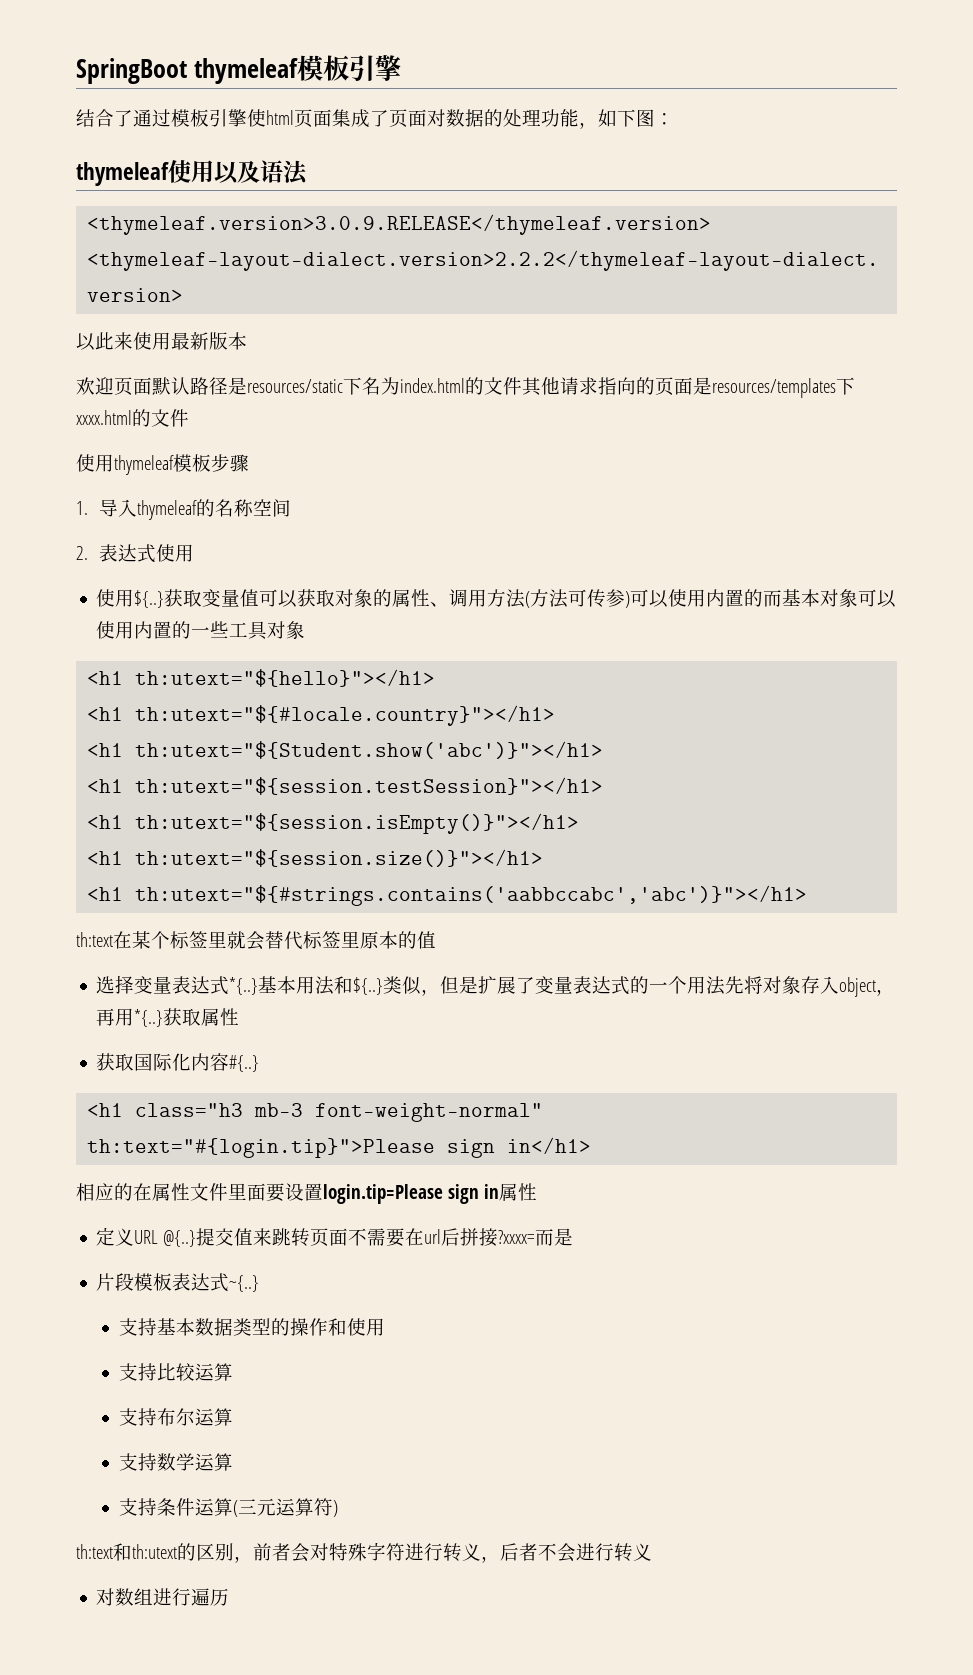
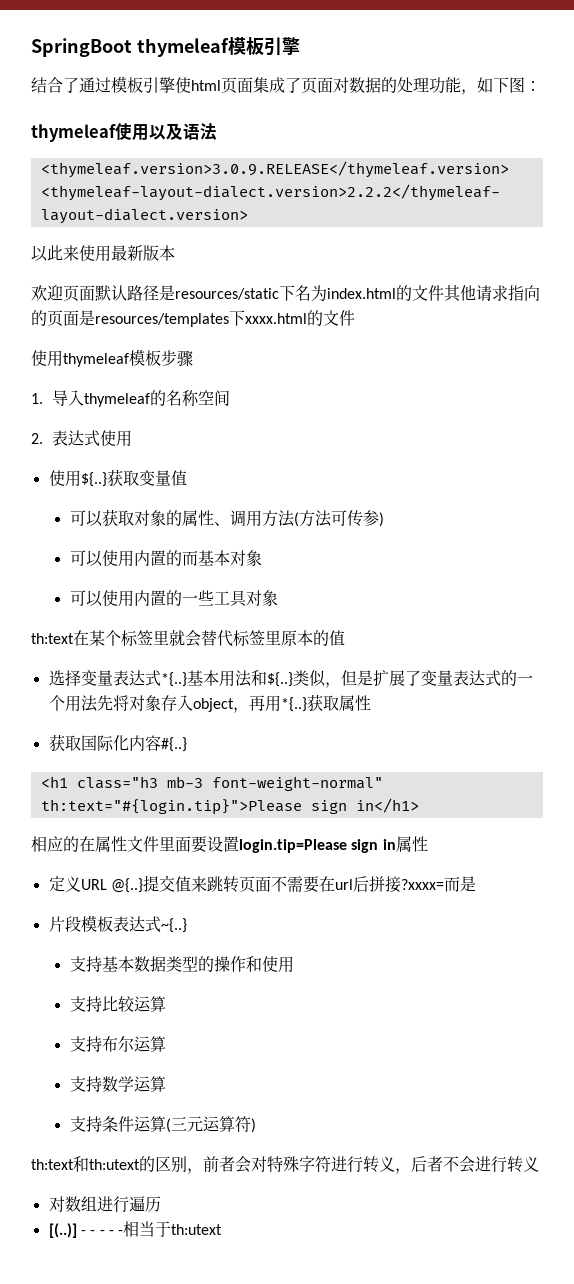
(260, 598) none -> (187, 478) //
(631, 599) none -> (384, 519) //
(859, 598) none -> (262, 558) //
[87,669,436,687] [87,705,556,726] [87,741,604,759] [87,777,604,795] [87,813,580,834] [87,849,544,867] [87,885,808,906] // <h1 th:utext="${hello}"></h1> // <h1 th:utext="${#locale.country}"></h1> // <h1 th:utext="${Student.show('abc')}"></h1> // <h1 th:utext="${session.testSession}"></h1> // <h1 th:utext="${session.isEmpty()}"></h1> // <h1 th:utext="${session.size()}"></h1> // <h1 th:utext="${#strings.contains('aabbccabc','abc')}"></h1> -> (278, 598) none
(230, 1597) none -> [48,1221,223,1238] // [(..)] - - - - -相当于th:utext

